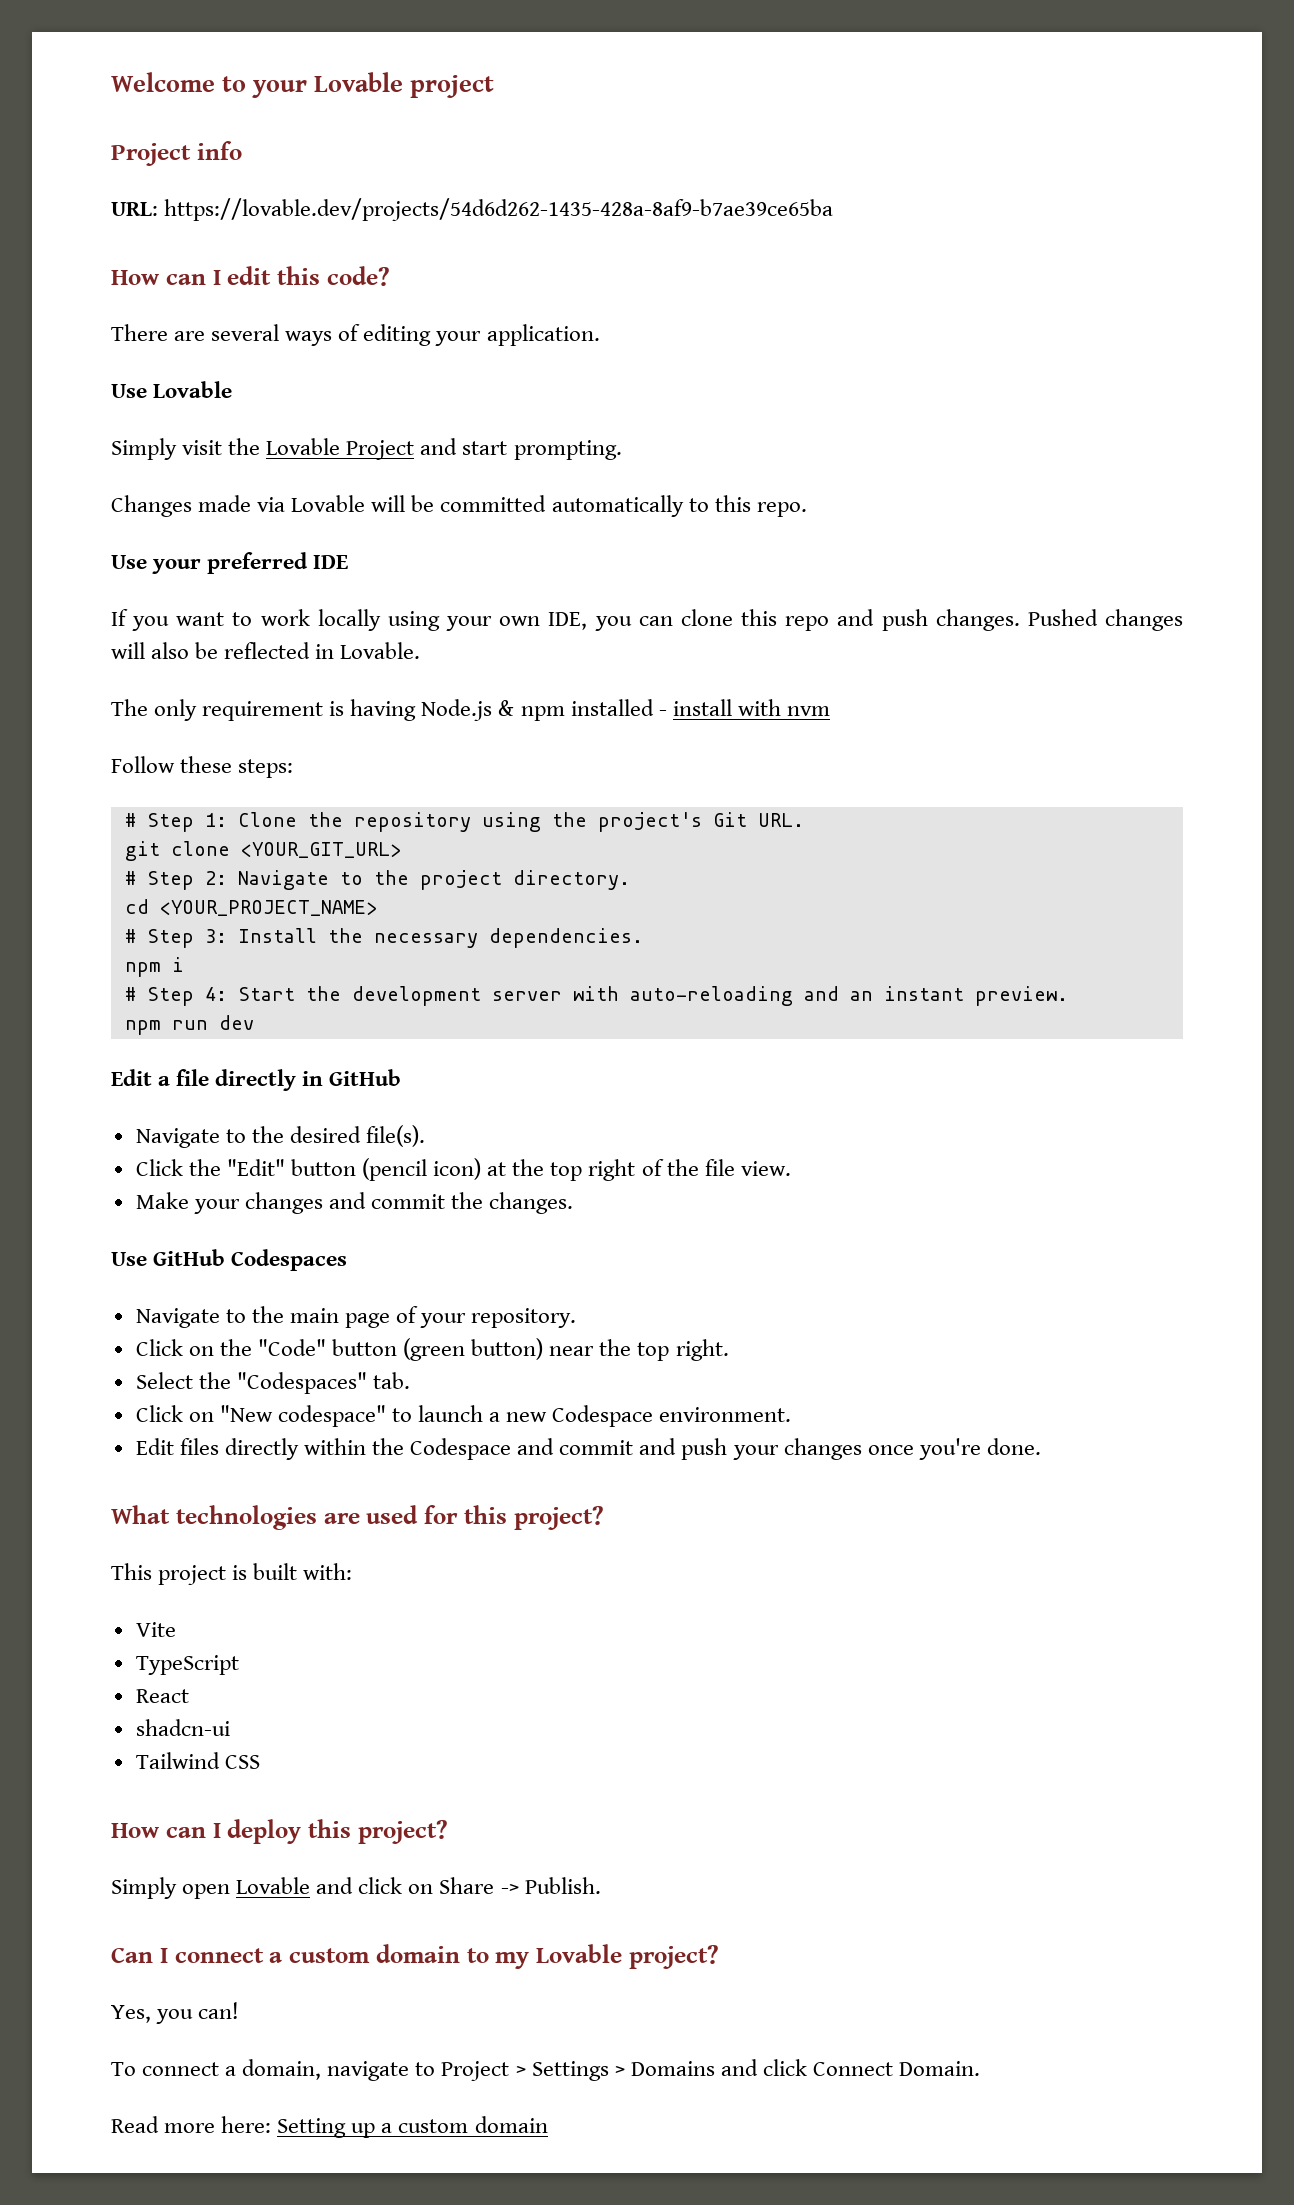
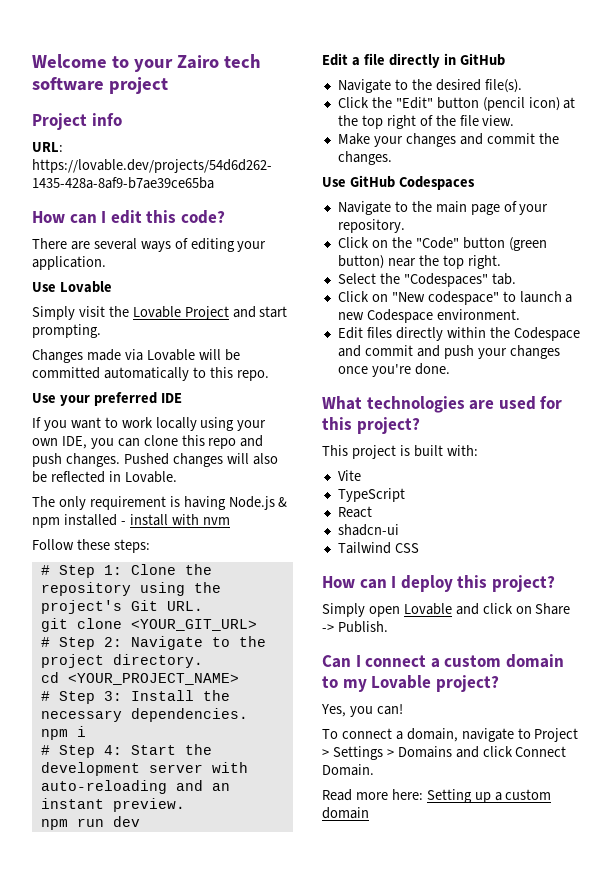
[314,72,404,92] Lovable -> [176,54,261,69] [32,77,104,91] Zairo tech software

